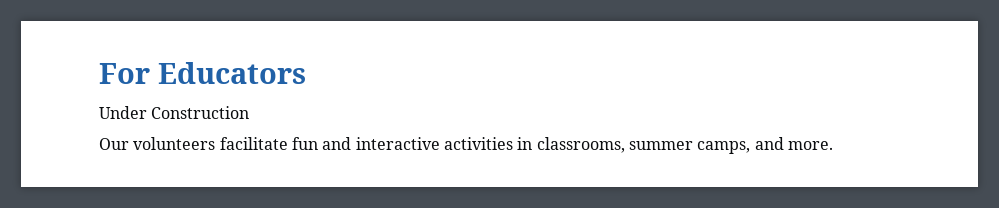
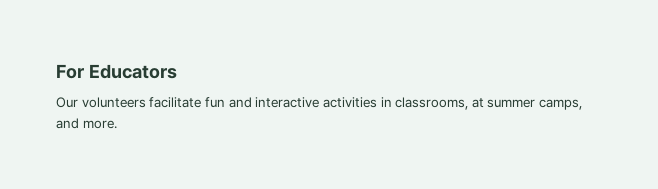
[99,106,250,119] // Under Construction -> (177, 71) none
(625, 145) none -> [471,98,484,108] at

